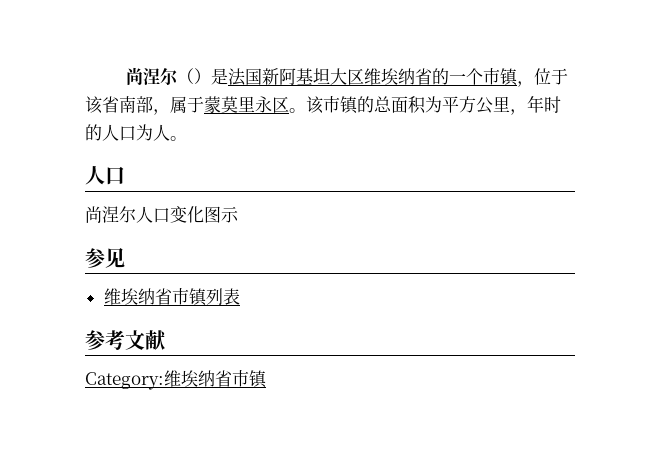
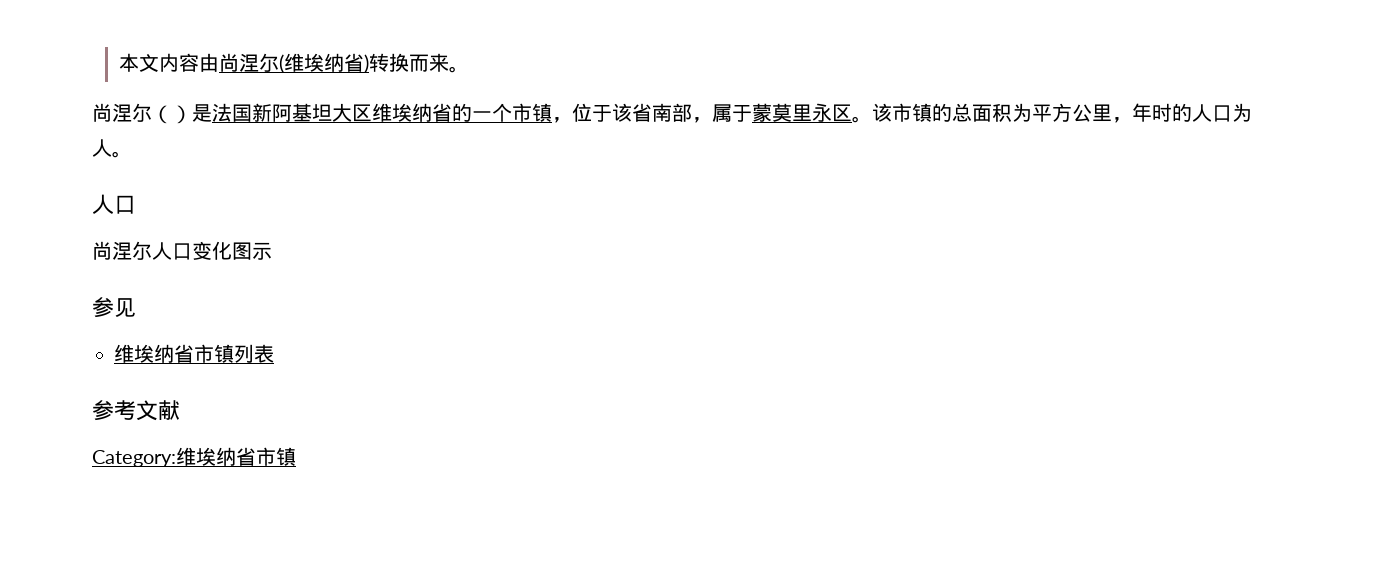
(126, 76) none -> [119,53,470,73] 本文内容由尚涅尔(维埃纳省)转换而来。 //

